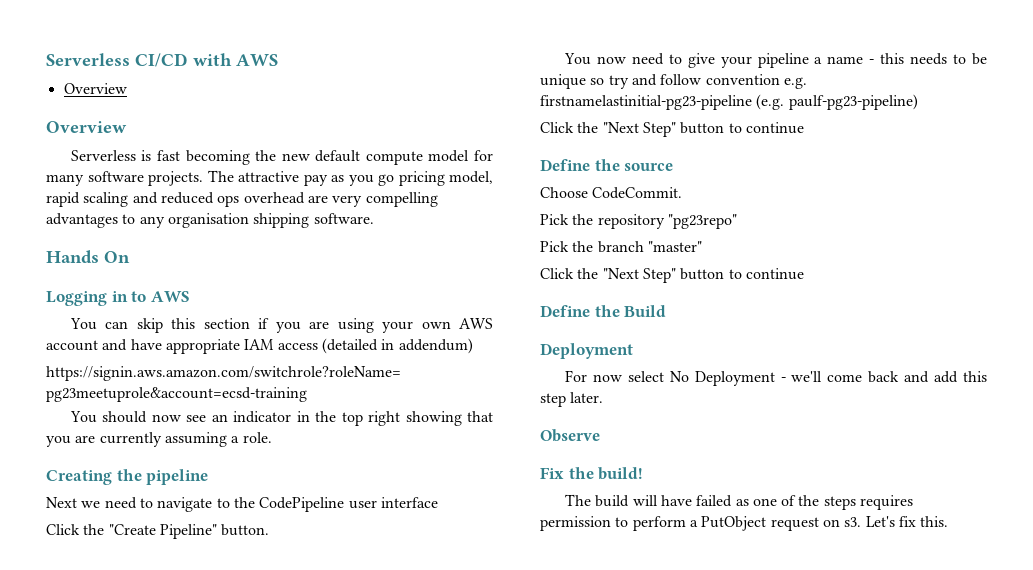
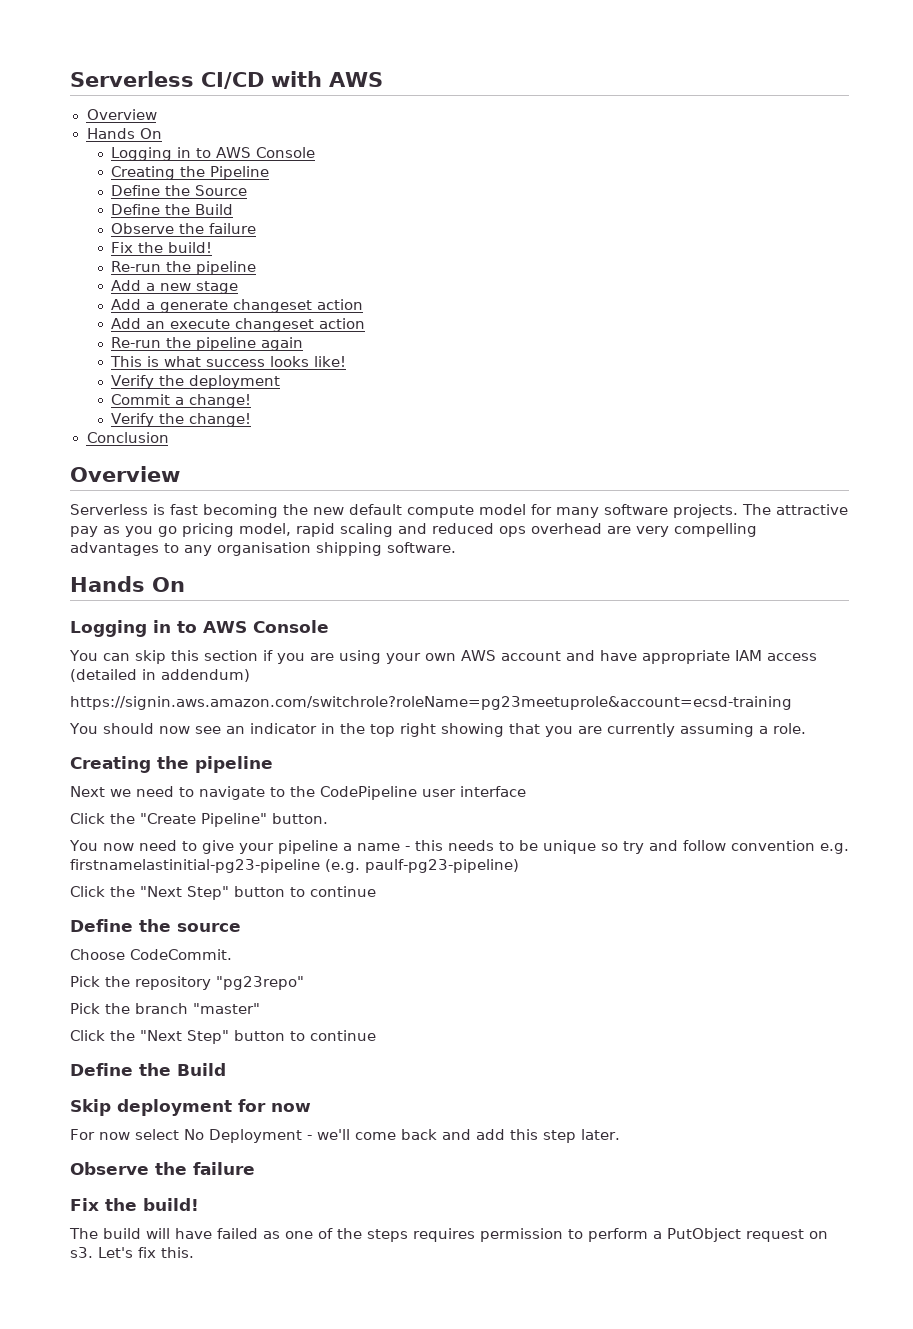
(127, 88) none -> [86,128,162,139] [111,147,316,161] [111,166,270,180] [111,185,248,196] [111,204,234,215] [111,223,257,234] [111,242,213,253] [111,261,257,275] [111,280,239,294] [111,299,364,313] [111,318,366,332] [111,337,304,351] [110,356,347,367] [111,375,281,389] [111,394,252,408] [111,413,252,427] [86,432,169,443] // Hands On // Logging in to AWS Console // Creating the Pipeline // Define the Source // Define the Build // Observe the failure // Fix the build! // Re-run the pipeline // Add a new stage // Add a generate changeset action // Add an execute changeset action // Re-run the pipeline again // This is what success looks like! // Verify the deployment // Commit a change! // Verify the change! // Conclusion
(190, 296) none -> [252,620,329,633] Console
[540,343,633,359] Deployment -> [70,1099,311,1116] Skip deployment for now
(600, 435) none -> [155,1162,255,1175] the failure

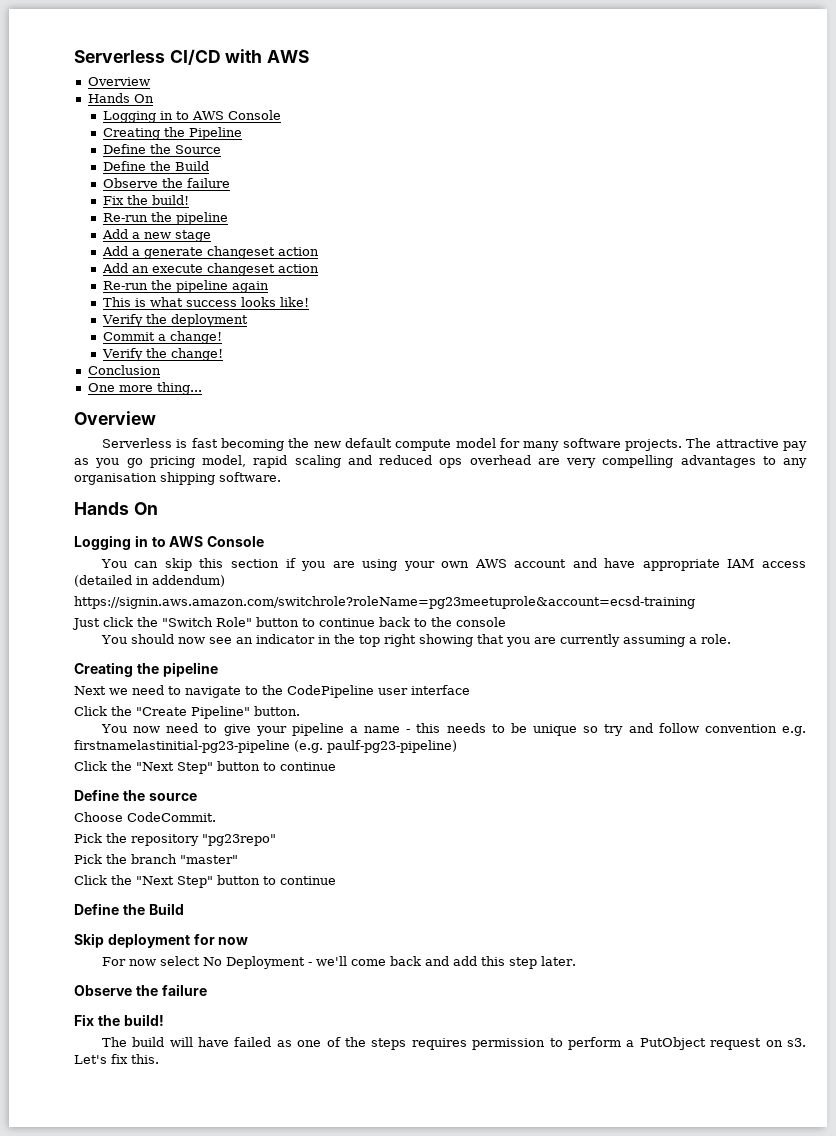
(169, 437) none -> [87,382,202,395] // One more thing...
(792, 703) none -> [72,617,506,630] // Just click the "Switch Role" button to continue back to the console

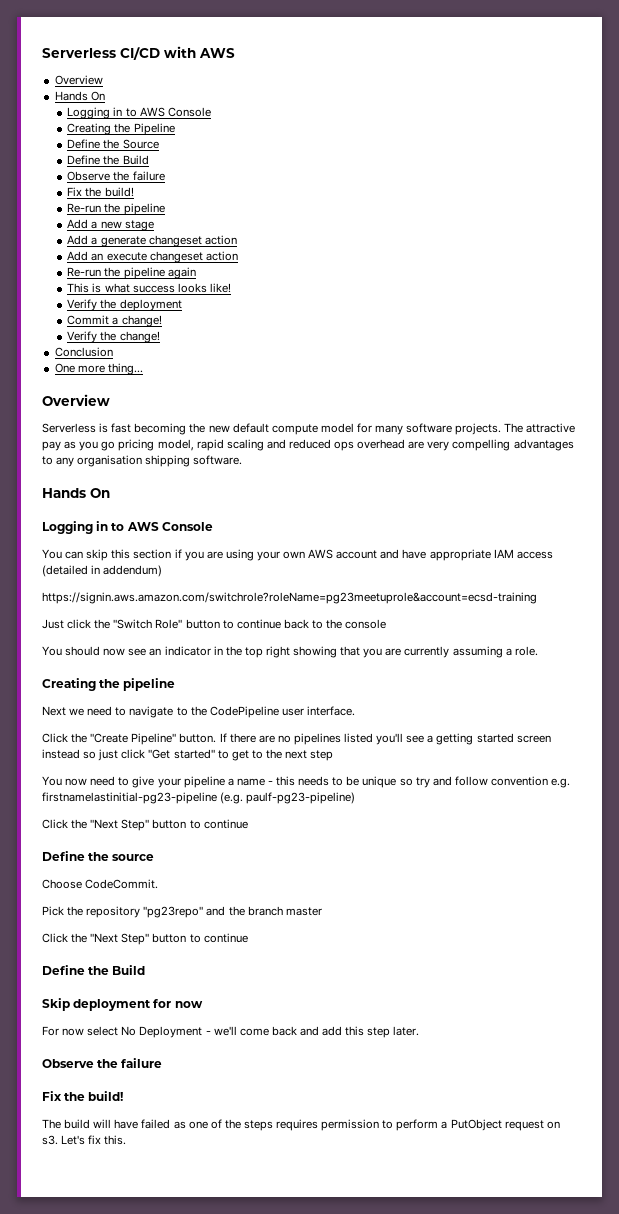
[411,685,470,695] interface -> [306,706,355,716] interface.
(300, 711) none -> [219,733,551,745] [42,749,334,761] If there are no pipelines listed you'll see a getting started screen instead so just click "Get started" to get to the next step
[74,854,102,864] // Pick -> [206,906,226,916] and
[180,855,238,864] "master" -> [285,907,322,916] master

